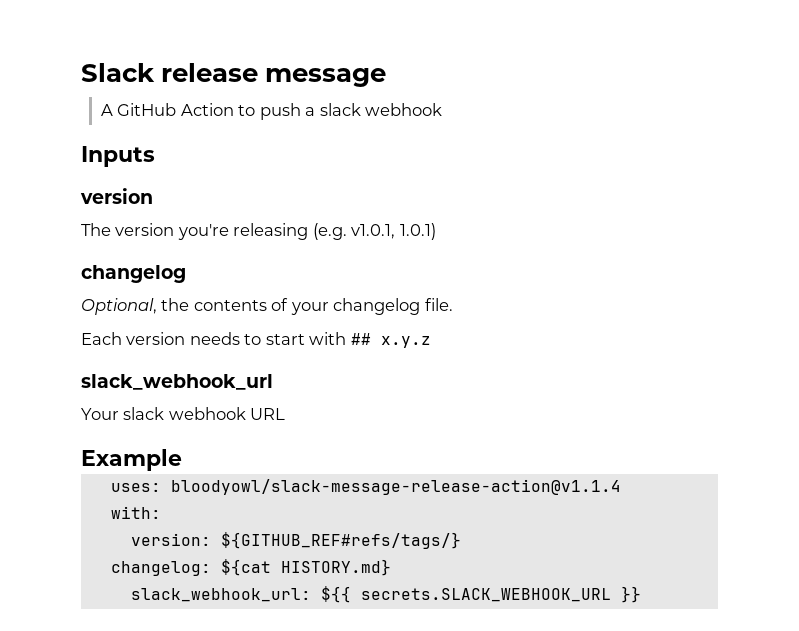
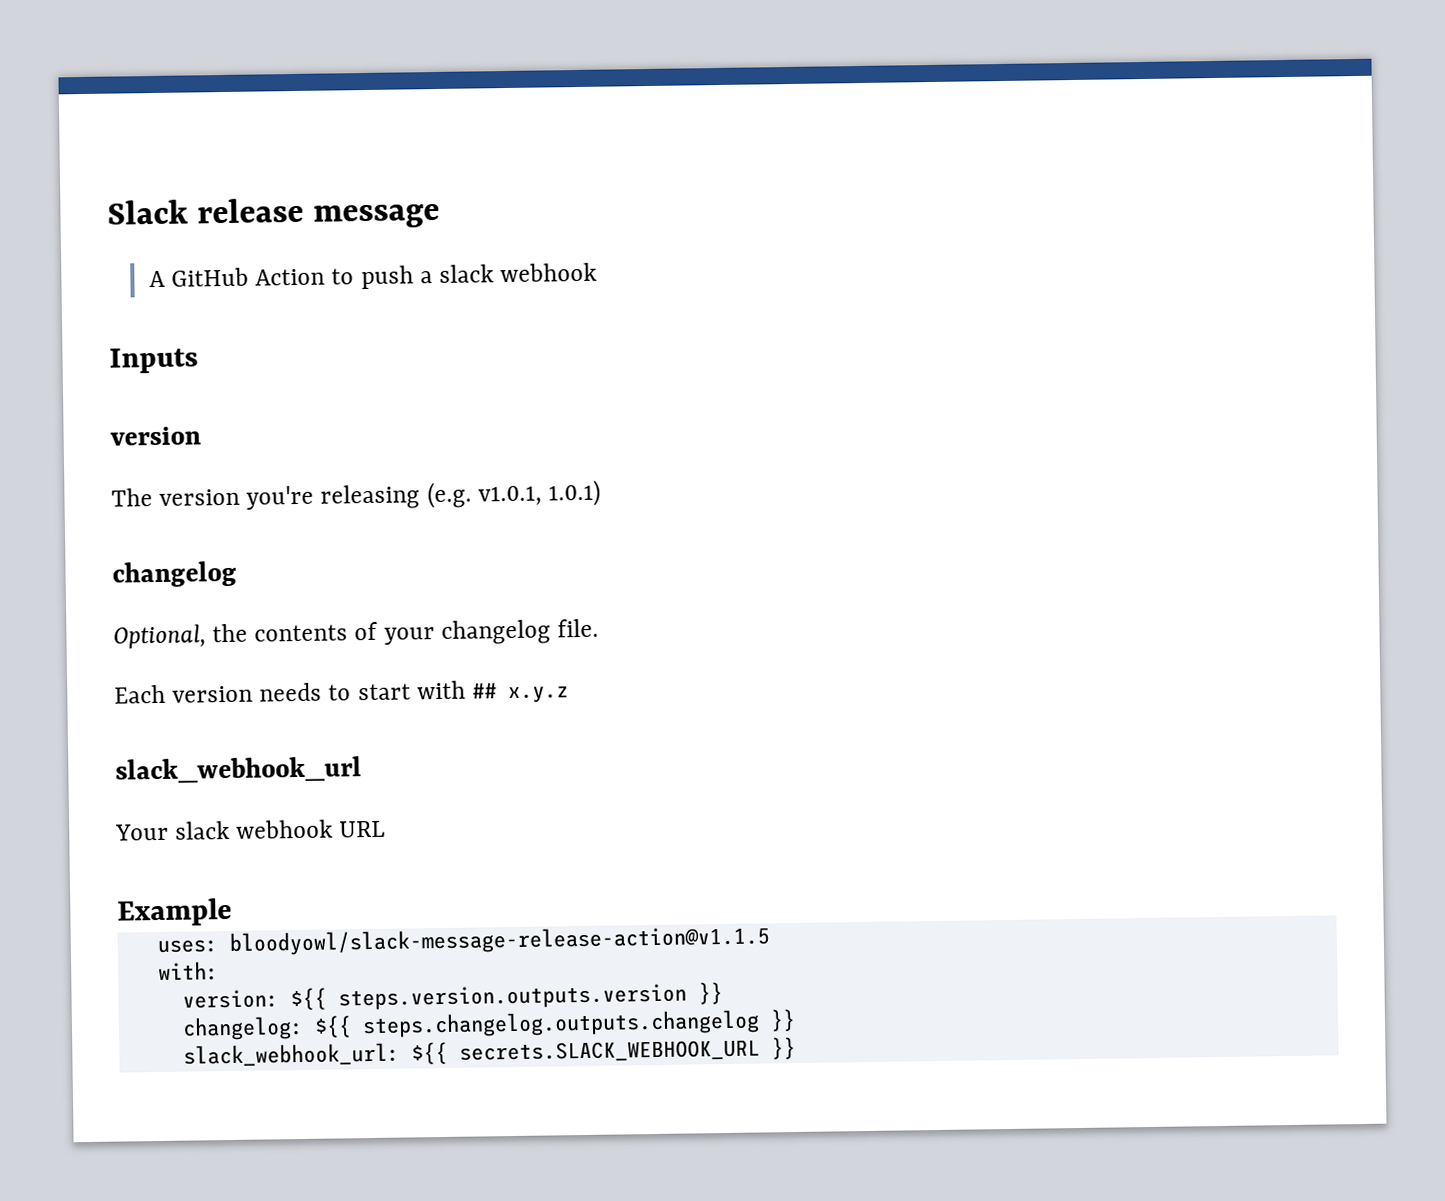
[170,479,621,495] bloodyowl/slack-message-release-action@v1.1.4 -> [228,925,770,957] bloodyowl/slack-message-release-action@v1.1.5
[220,532,461,549] [110,559,391,576] ${GITHUB_REF#refs/tags/} // changelog: ${cat HISTORY.md} -> [289,982,723,1011] [181,1009,796,1041] ${{ steps.version.outputs.version }} // changelog: ${{ steps.changelog.outputs.changelog }}

